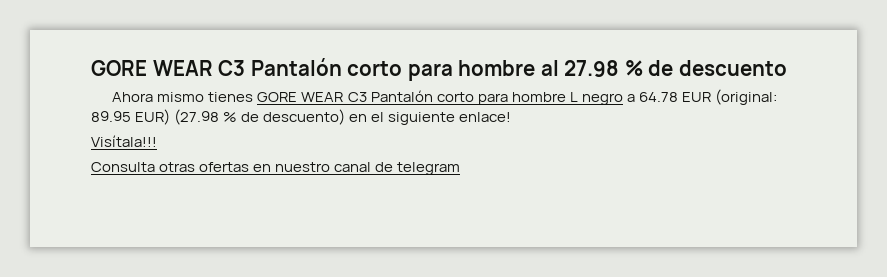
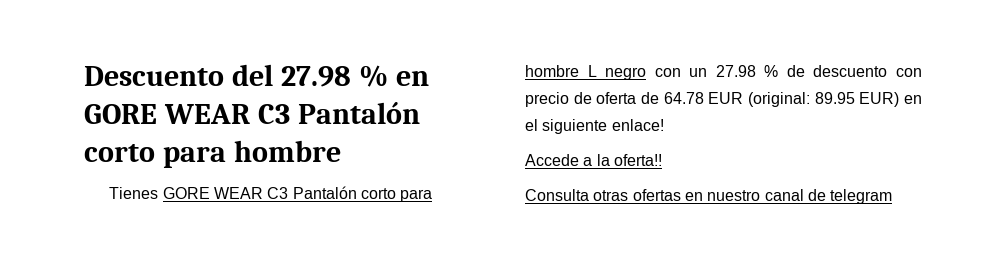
[91,58,787,81] [112,92,254,102] GORE WEAR C3 Pantalón corto para hombre al 27.98 % de descuento // Ahora mismo tienes -> [84,64,429,87] [84,102,420,124] [84,140,341,168] [109,187,159,199] Descuento del 27.98 % en GORE WEAR C3 Pantalón corto para hombre // Tienes
[626,94,635,102] a -> [654,65,922,77] [525,92,659,107] con un 27.98 % de descuento con precio de oferta de
[174,109,346,125] (27.98 % de descuento) -> (900, 99) none
[91,135,157,147] Visítala!!! -> [525,154,662,166] Accede a la oferta!!

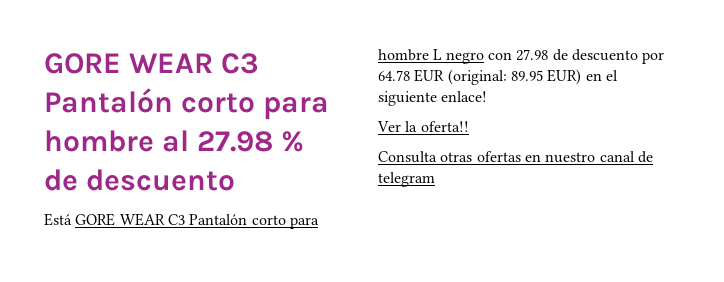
[84,64,429,87] [84,102,420,124] [84,140,341,168] [109,187,159,199] Descuento del 27.98 % en GORE WEAR C3 Pantalón corto para hombre // Tienes -> [44,53,260,74] [44,88,330,120] [44,130,305,152] [44,169,236,191] [44,213,72,226] GORE WEAR C3 Pantalón corto para hombre al 27.98 % de descuento // Está
[689,65,922,77] [525,92,659,107] un 27.98 % de descuento con precio de oferta de -> [516,49,665,64] 27.98 de descuento por
[525,154,593,166] Accede a -> [377,121,401,132] Ver

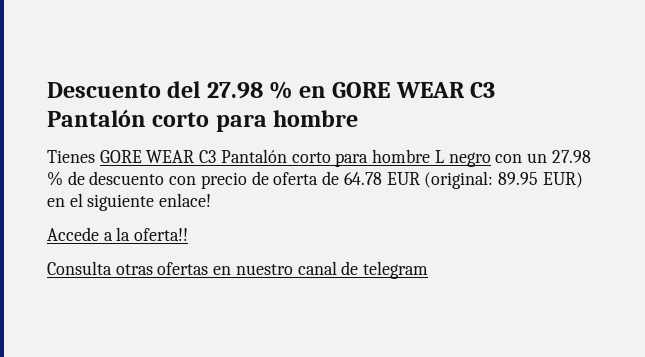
[44,53,260,74] [44,88,330,120] [44,130,305,152] [44,169,236,191] [44,213,72,226] GORE WEAR C3 Pantalón corto para hombre al 27.98 % de descuento // Está -> [47,81,496,99] [47,110,359,132] [47,150,95,163] Descuento del 27.98 % en GORE WEAR C3 Pantalón corto para hombre // Tienes
[516,49,665,64] 27.98 de descuento por -> [526,150,591,163] [47,171,340,189] un 27.98 % de descuento con precio de oferta de
[377,121,401,132] Ver -> [47,227,113,241] Accede a

